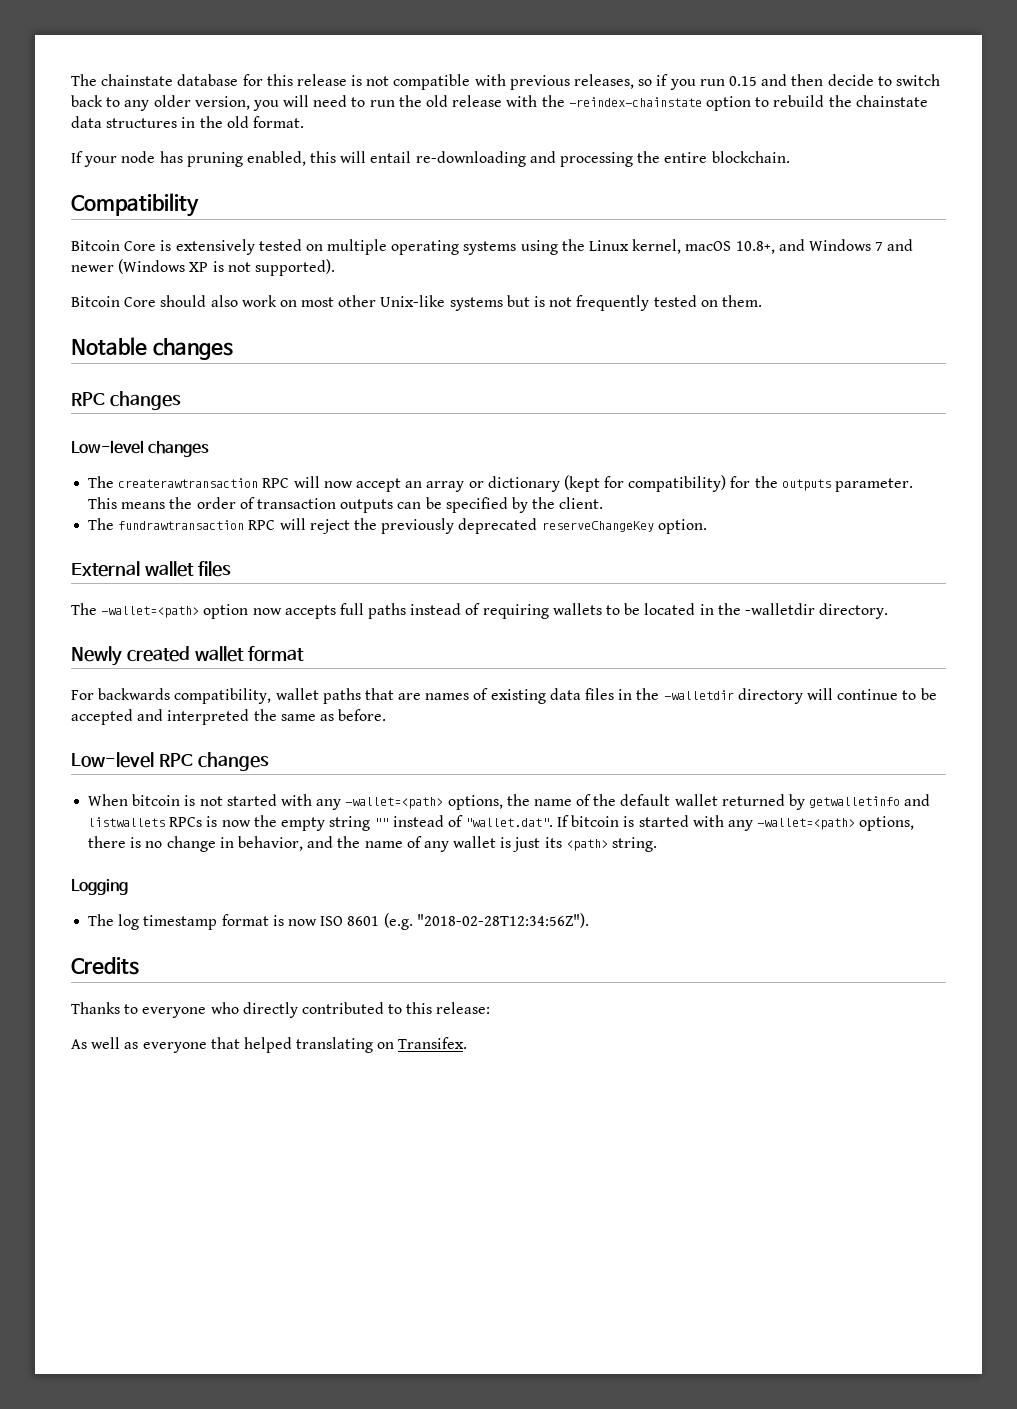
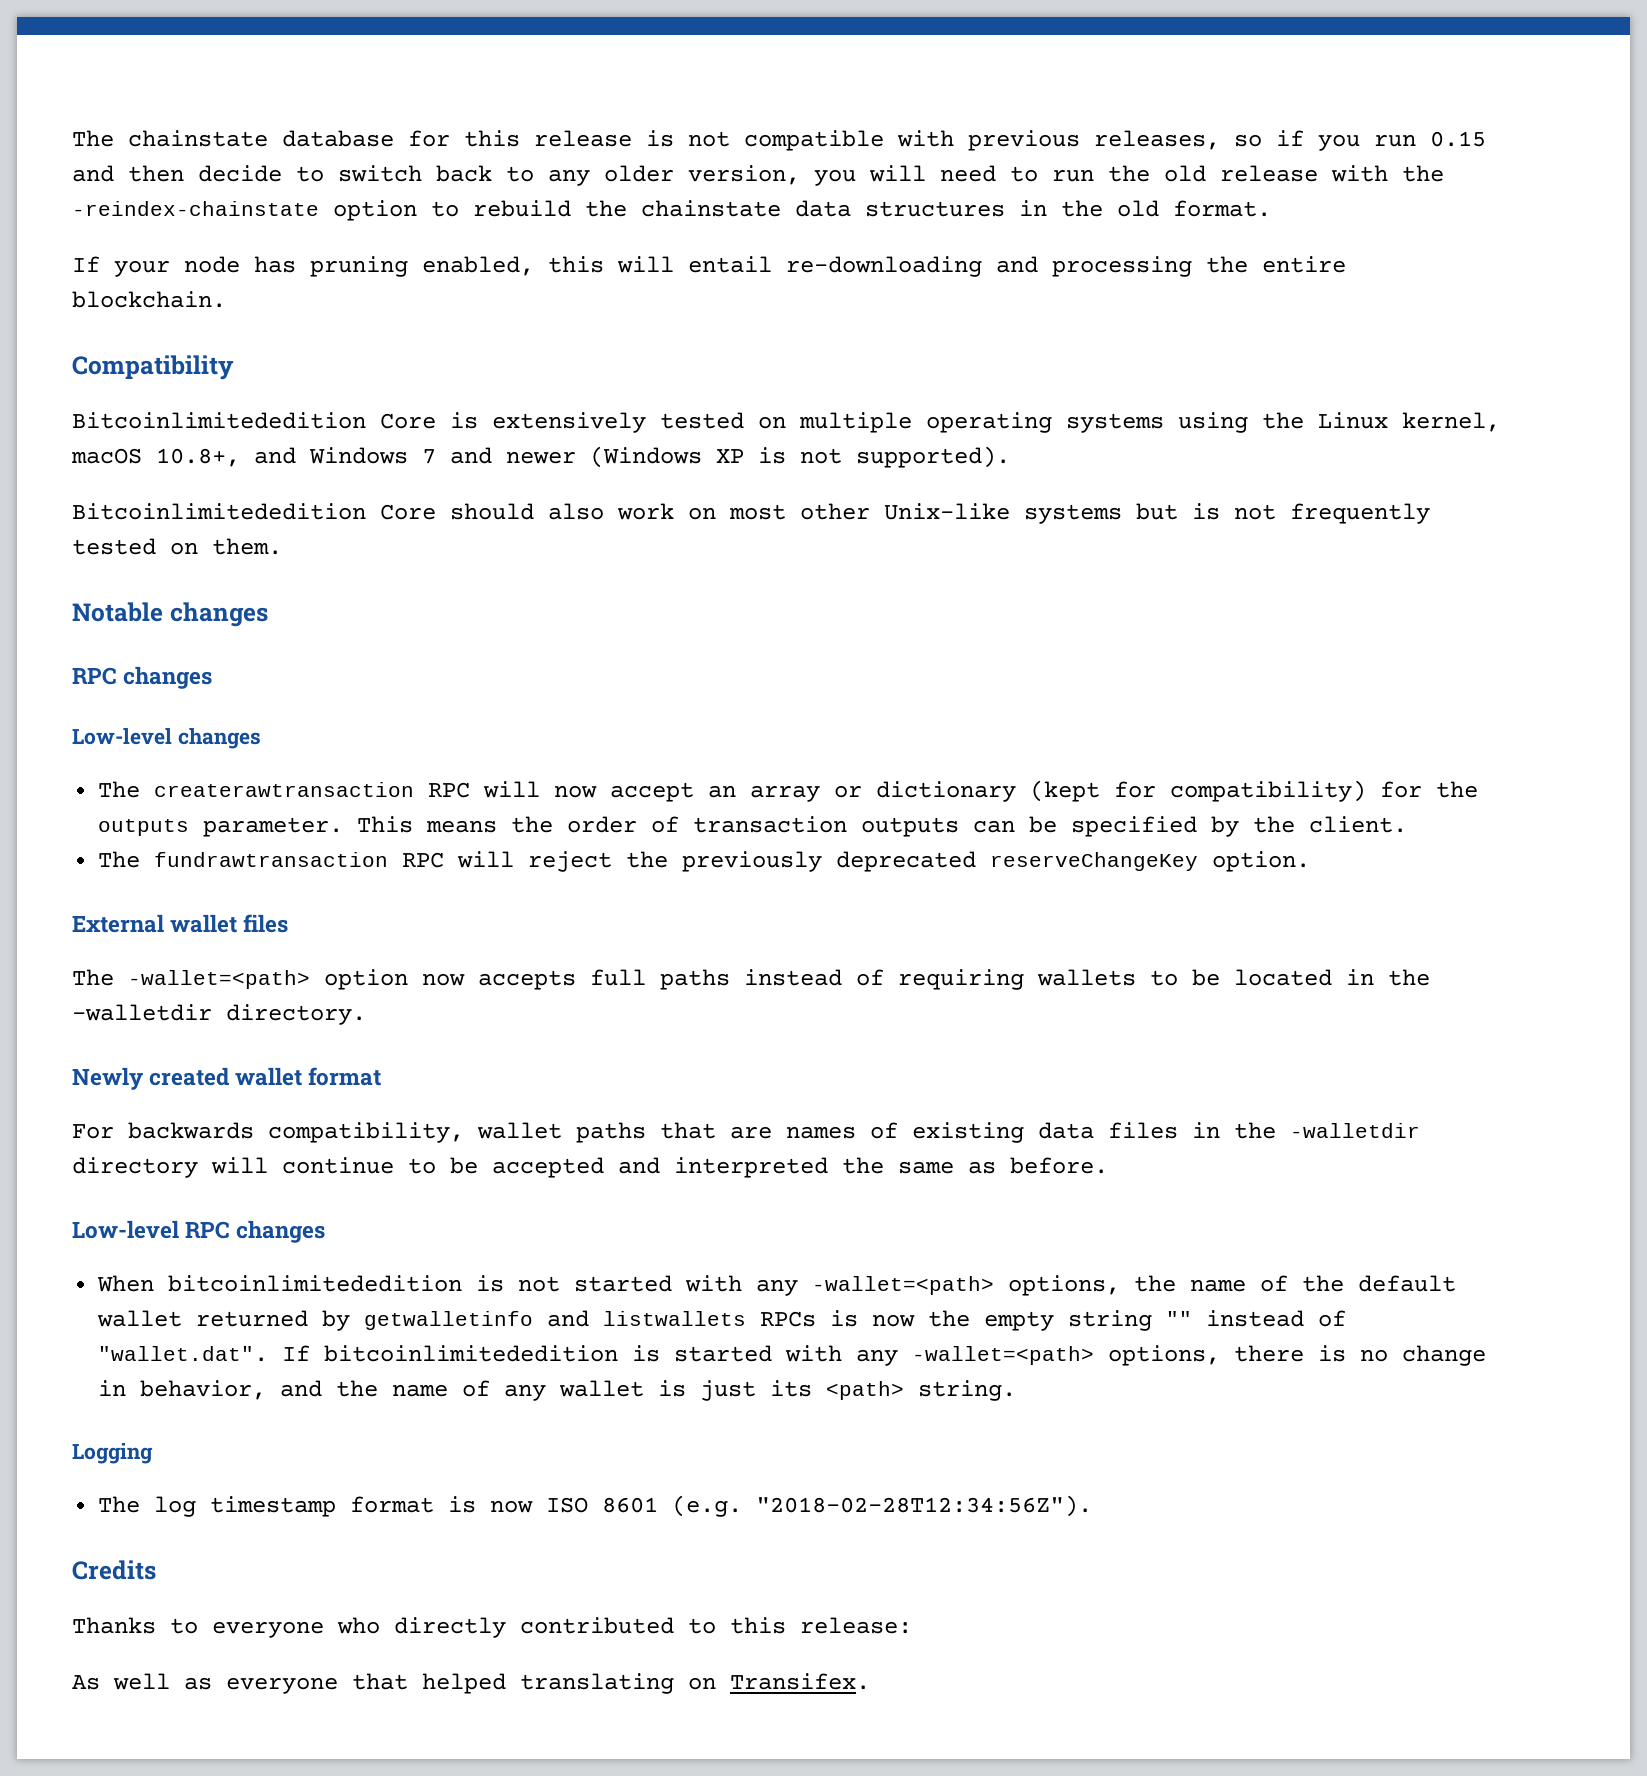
[71,240,120,251] Bitcoin -> [72,412,366,429] Bitcoinlimitededition
[71,296,120,307] Bitcoin -> [72,503,366,520] Bitcoinlimitededition
[132,794,181,806] bitcoin -> [168,1275,463,1292] bitcoinlimitededition
[571,815,620,827] bitcoin -> [324,1345,619,1362] bitcoinlimitededition

